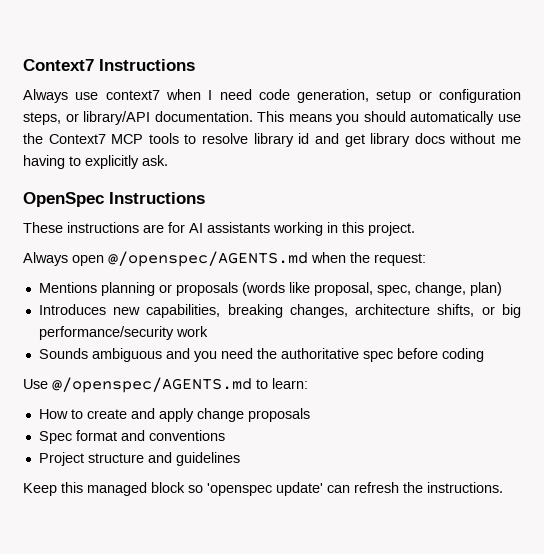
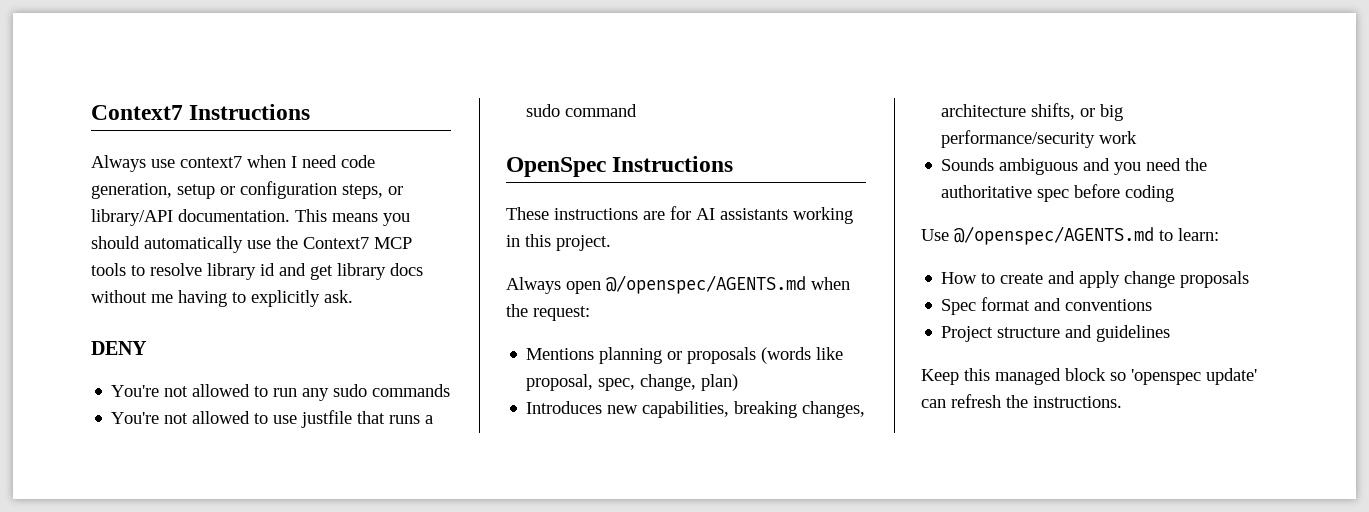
(168, 160) none -> [91,341,147,355] [111,384,451,401] [111,410,434,428] [526,104,638,117] // DENY // You're not allowed to run any sudo commands // You're not allowed to use justfile that runs a sudo command

